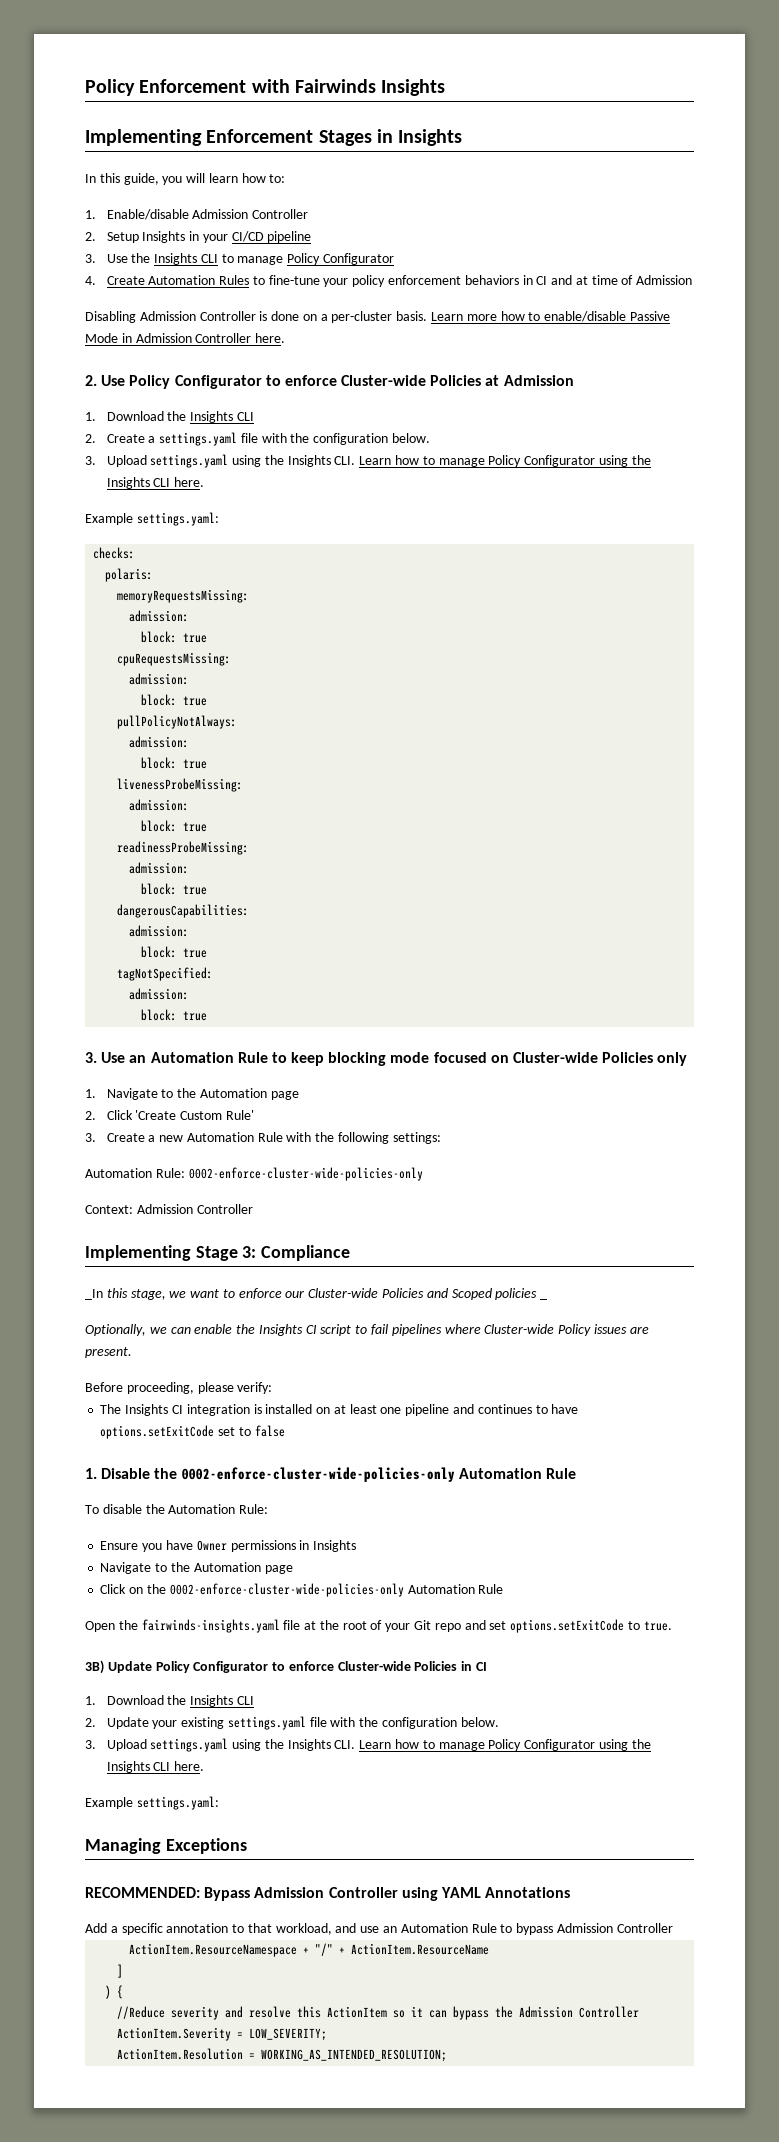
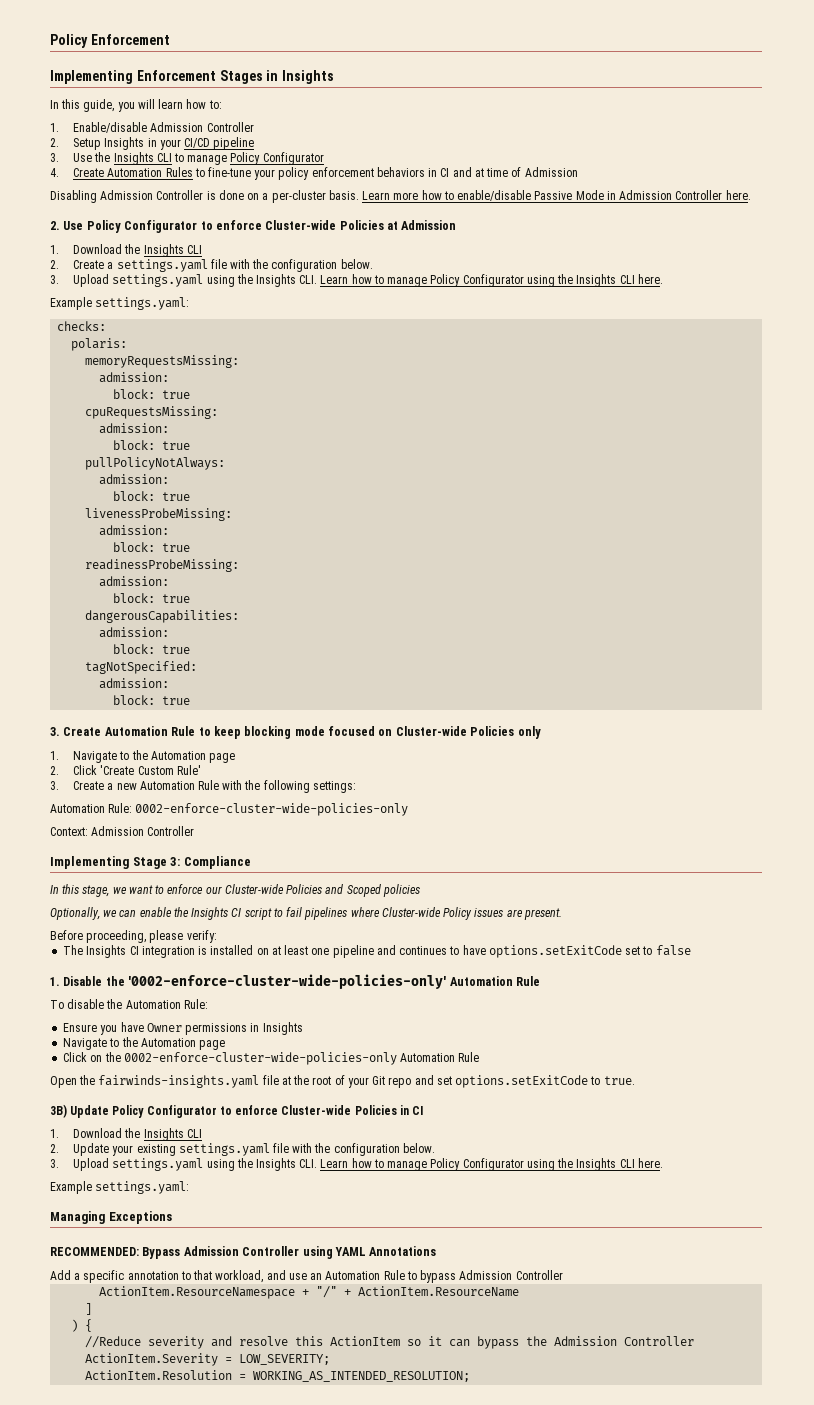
[251,79,446,96] with Fairwinds Insights -> (170, 39) none
[101,1052,147,1063] Use an -> [63,727,102,736] Create
[85,1289,103,1300] _In -> [50,885,59,894] In
[540,1298,548,1300] _ -> (420, 890) none
[181,1467,455,1482] 0002-enforce-cluster-wide-policies-only -> [128,974,447,989] '0002-enforce-cluster-wide-policies-only'

